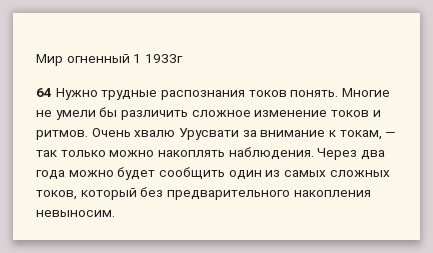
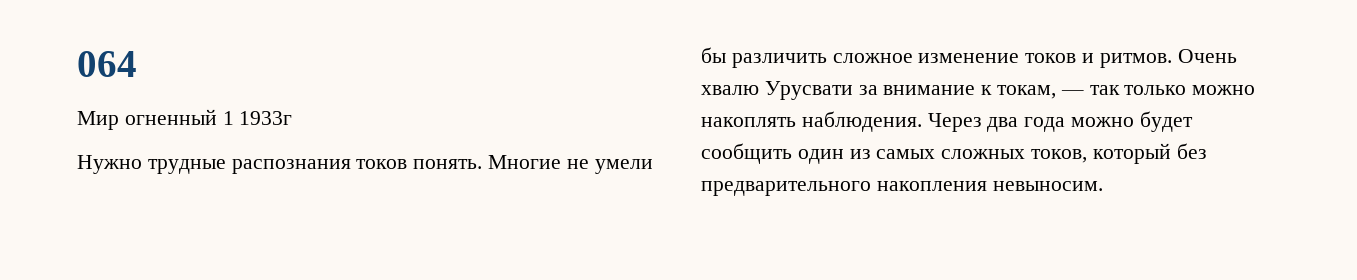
(36, 60) none -> [77,51,137,77] 064 //
[36,88,52,97] 64 -> (293, 118) none

